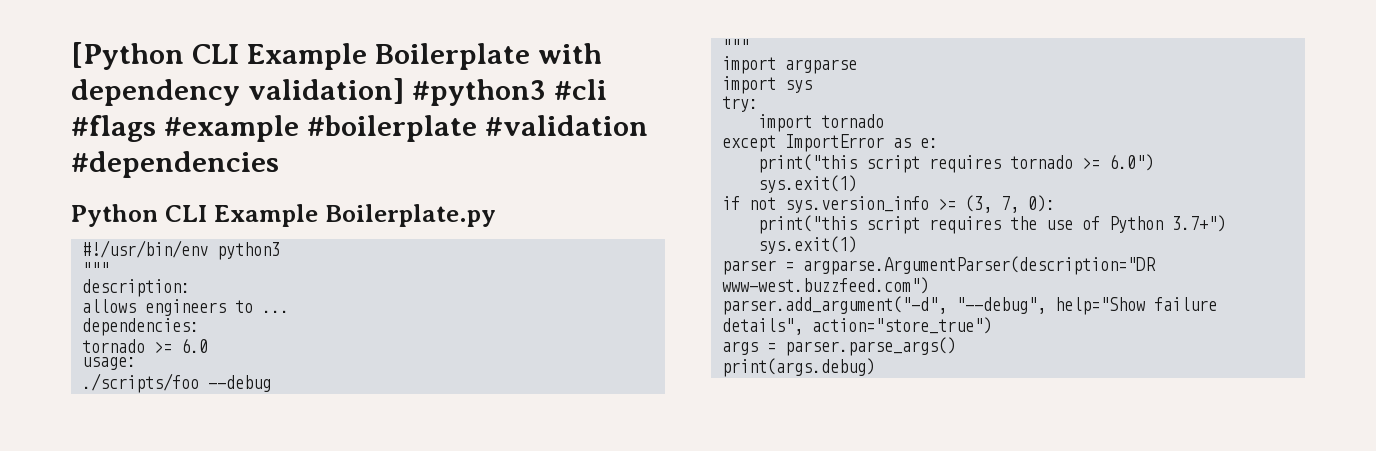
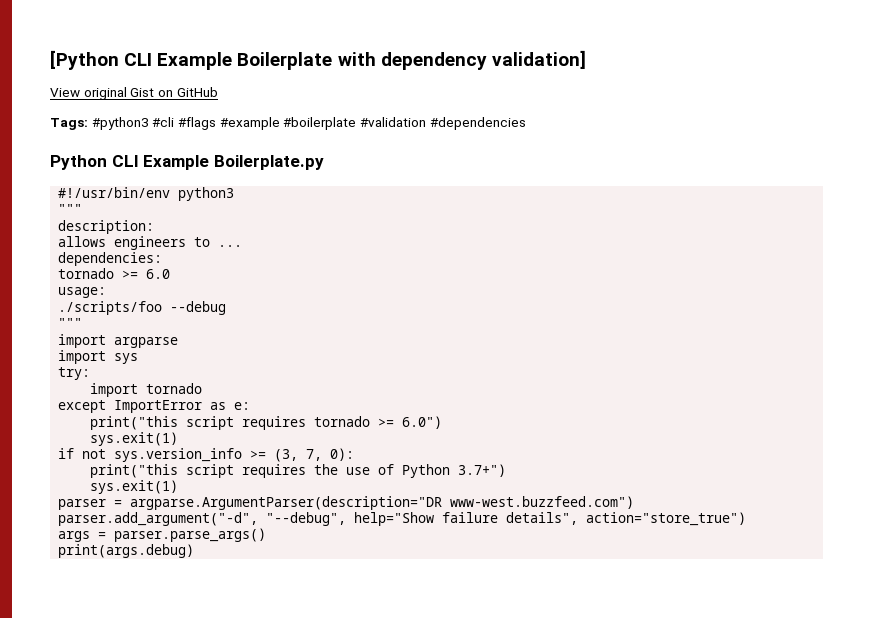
(404, 91) none -> [50,87,218,100] [50,118,88,130] // View original Gist on GitHub // Tags:

